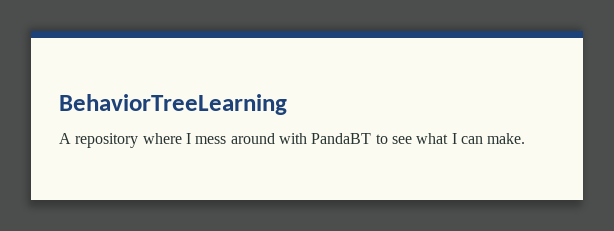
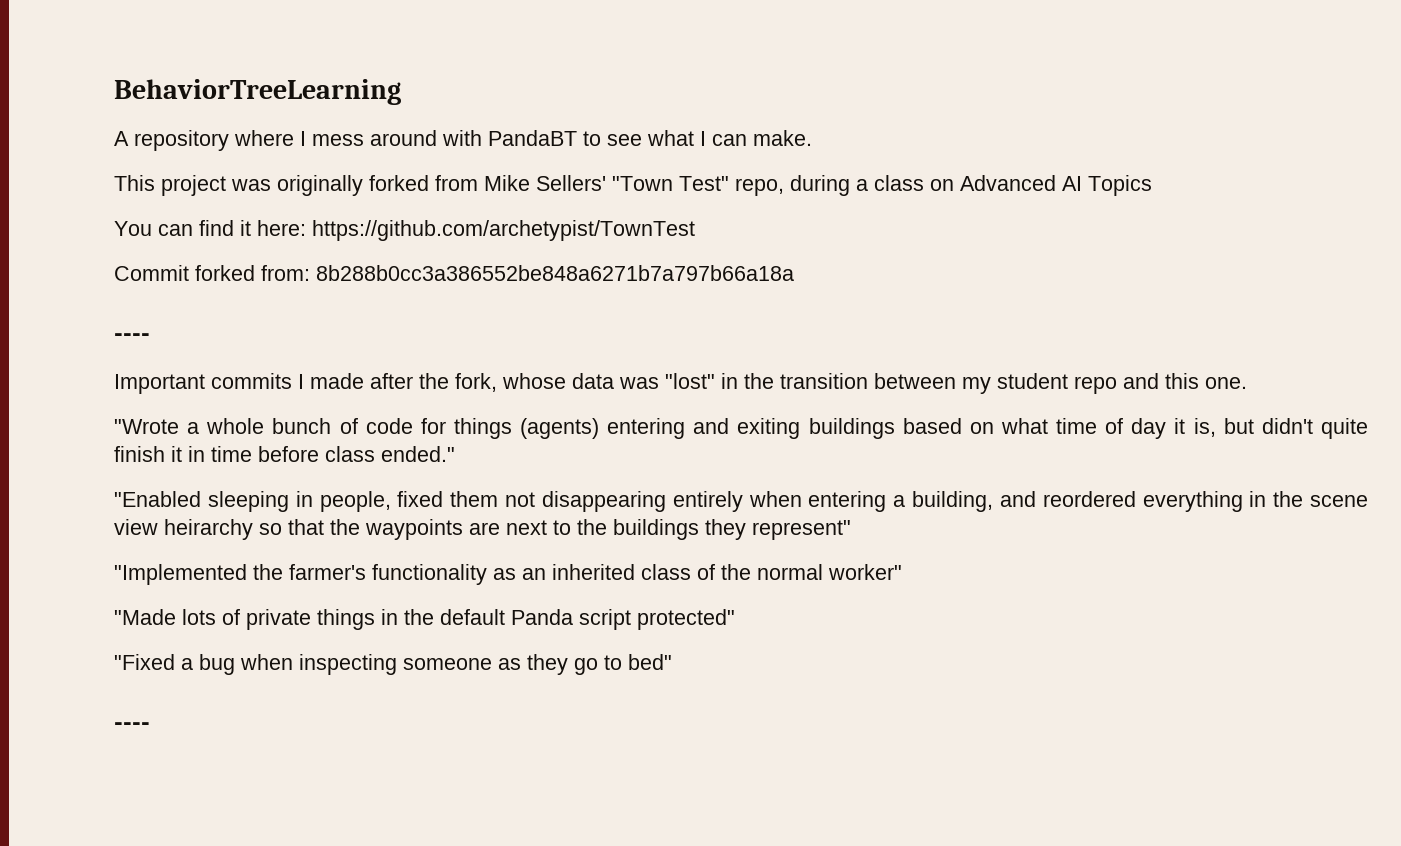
(526, 138) none -> [114,175,1152,196] [114,220,695,241] [114,265,794,281] [114,333,150,342] [114,373,1247,394] [114,418,1369,439] [114,446,455,462] [114,491,1368,512] [114,519,851,540] [114,564,902,585] [114,609,735,630] [114,654,672,675] [114,722,150,731] // This project was originally forked from Mike Sellers' "Town Test" repo, during a class on Advanced AI Topics // You can find it here: https://github.com/archetypist/TownTest // Commit forked from: 8b288b0cc3a386552be848a6271b7a797b66a18a // ---- // Important commits I made after the fork, whose data was "lost" in the transition between my student repo and this one. // "Wrote a whole bunch of code for things (agents) entering and exiting buildings based on what time of day it is, but didn't quite finish it in time before class ended." // "Enabled sleeping in people, fixed them not disappearing entirely when entering a building, and reordered everything in the scene view heirarchy so that the waypoints are next to the buildings they represent" // "Implemented the farmer's functionality as an inherited class of the normal worker" // "Made lots of private things in the default Panda script protected" // "Fixed a bug when inspecting someone as they go to bed" // ----

